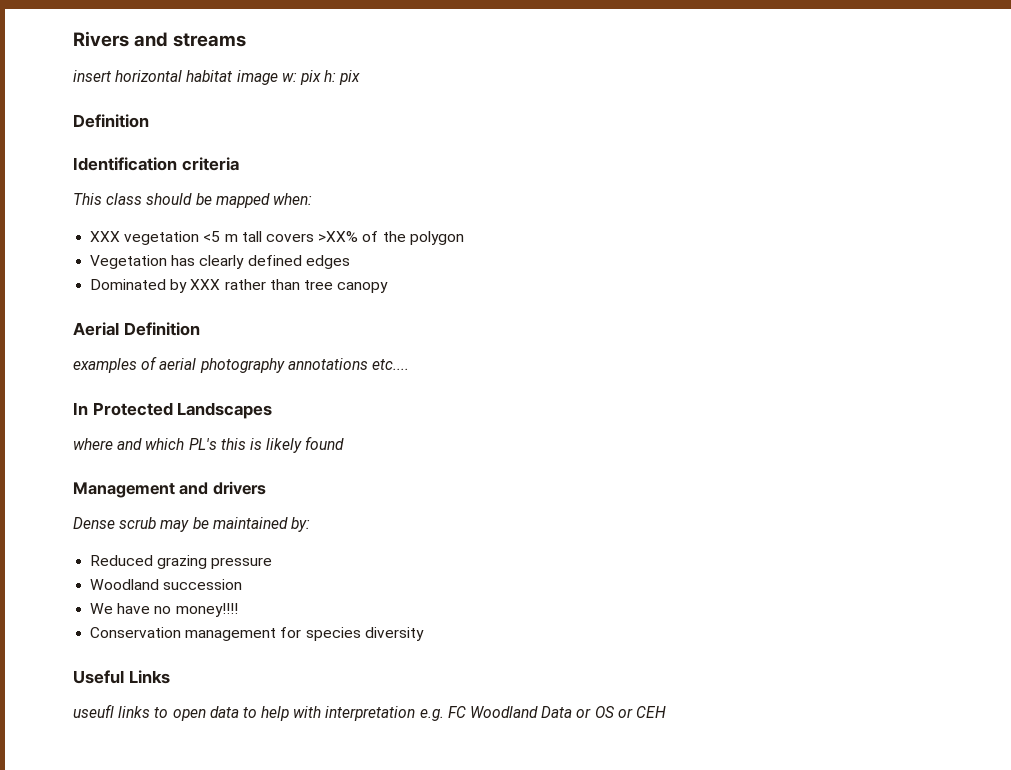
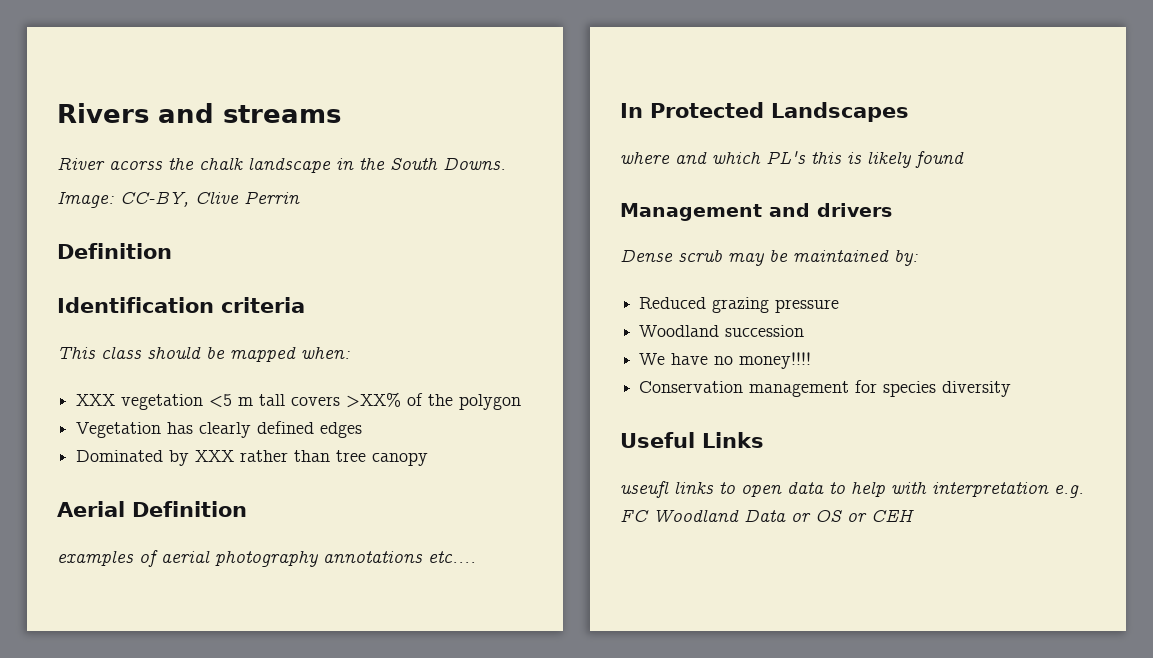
[73,70,361,85] insert horizontal habitat image w: pix h: pix -> [57,157,506,173] [57,191,300,208] River acorss the chalk landscape in the South Downs. // Image: CC-BY, Clive Perrin

